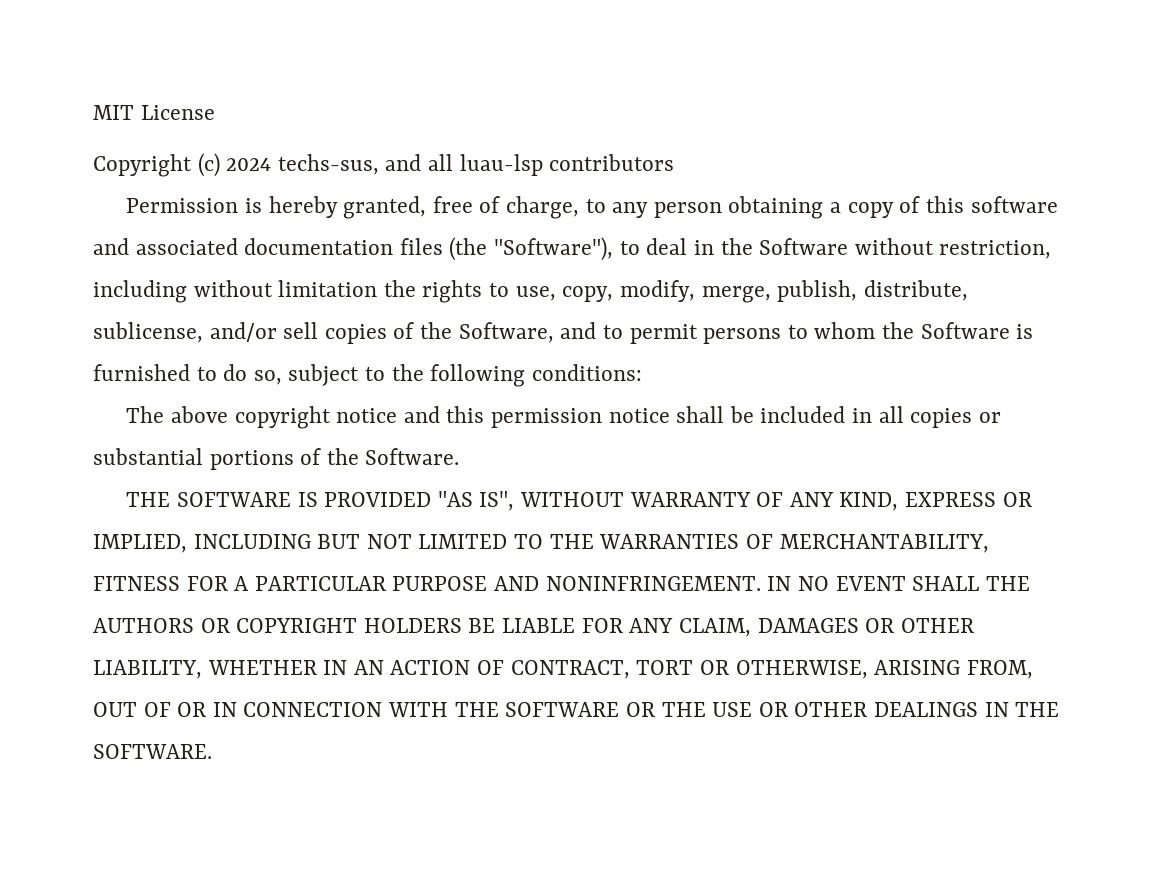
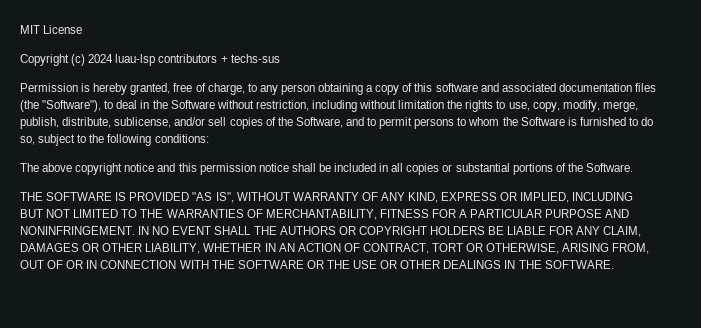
[277,154,454,175] techs-sus, and all -> (114, 58) none
(675, 162) none -> [220,54,280,63] + techs-sus

